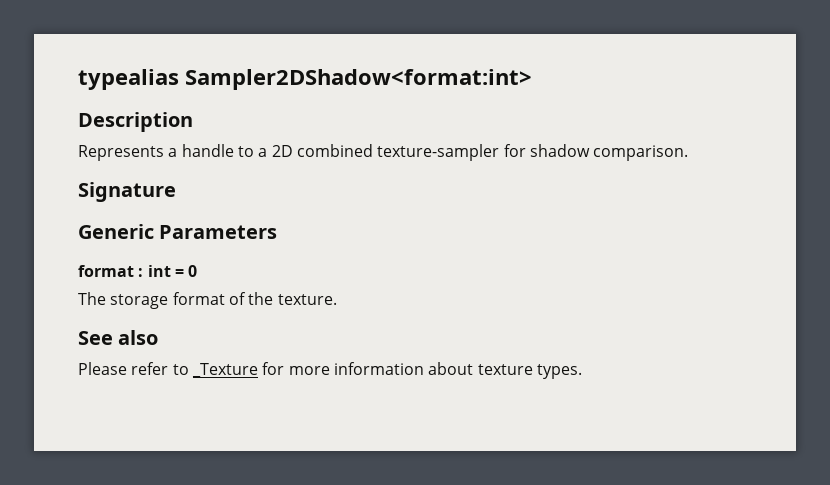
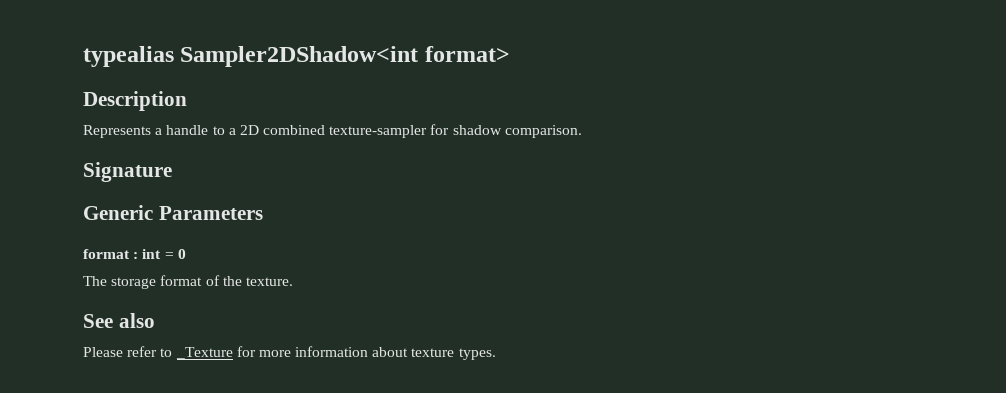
[185,69,532,90] Sampler2DShadow<format:int> -> [180,46,510,67] Sampler2DShadow<int format>

